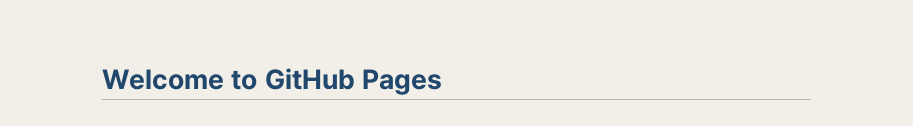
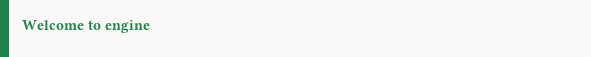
[264,68,443,95] GitHub Pages -> [105,20,150,33] engine

